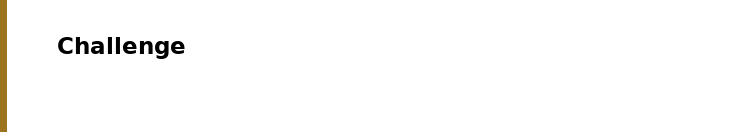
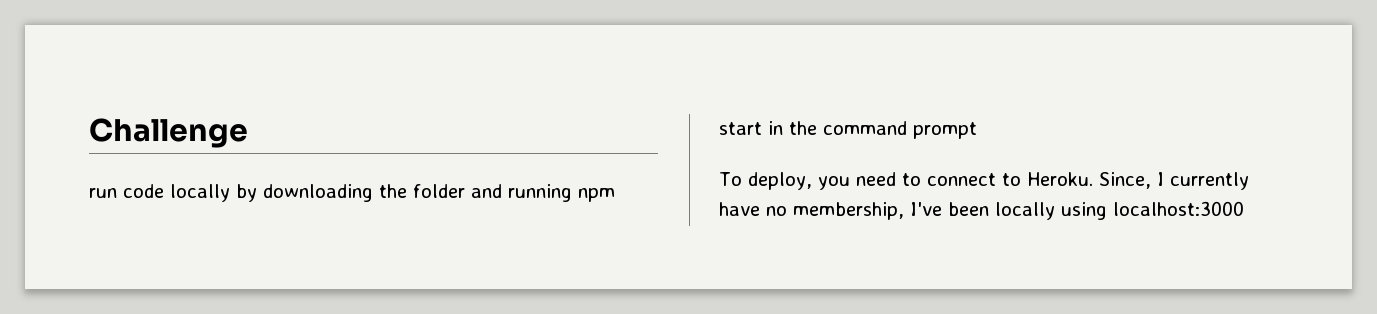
(186, 48) none -> [89,184,615,202] [719,121,977,139] [719,172,1249,190] [719,201,1244,220] // run code locally by downloading the folder and running npm start in the command prompt // To deploy, you need to connect to Heroku. Since, I currently have no membership, I've been locally using localhost:3000

